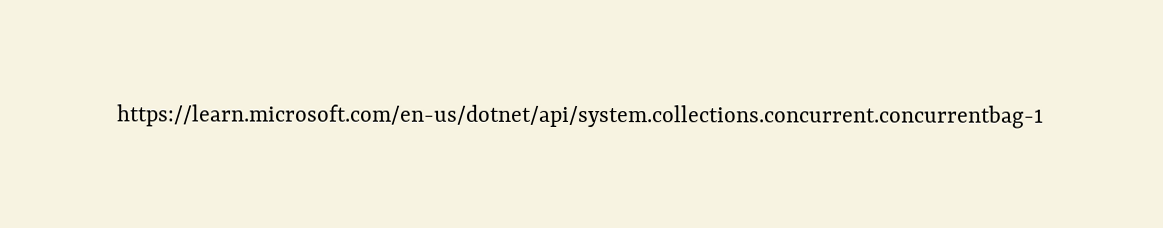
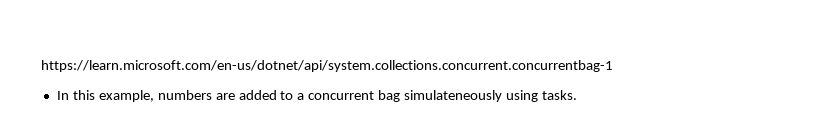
(1044, 116) none -> [56,90,577,102] // In this example, numbers are added to a concurrent bag simulateneously using tasks.

